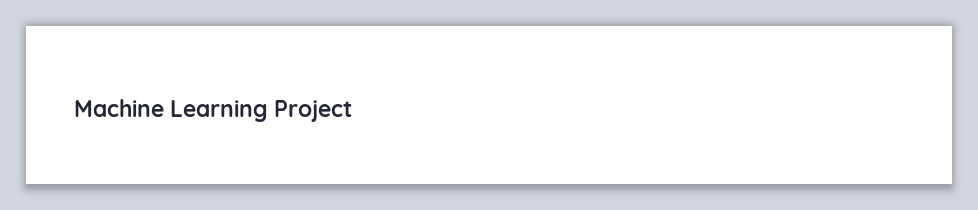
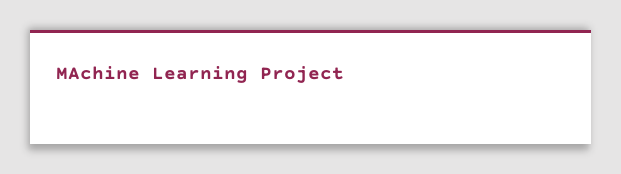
[74,99,164,117] Machine -> [56,66,140,80] MAchine

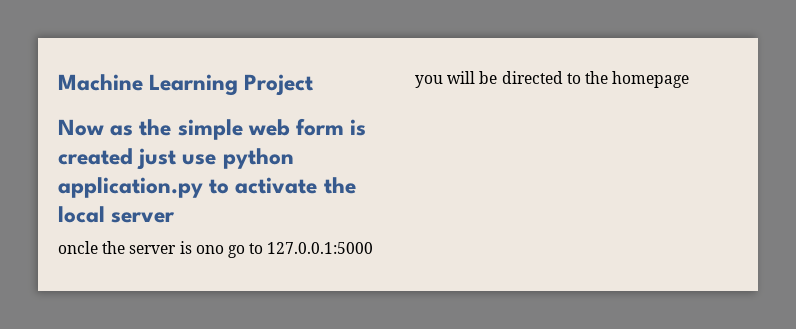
[56,66,140,80] MAchine -> [58,74,143,91] Machine
(344, 74) none -> [58,118,367,140] [58,148,294,170] [58,177,356,198] [58,206,176,223] [58,241,374,258] [415,71,690,88] // Now as the simple web form is created just use python application.py to activate the local server // oncle the server is ono go to 127.0.0.1:5000 you will be directed to the homepage

